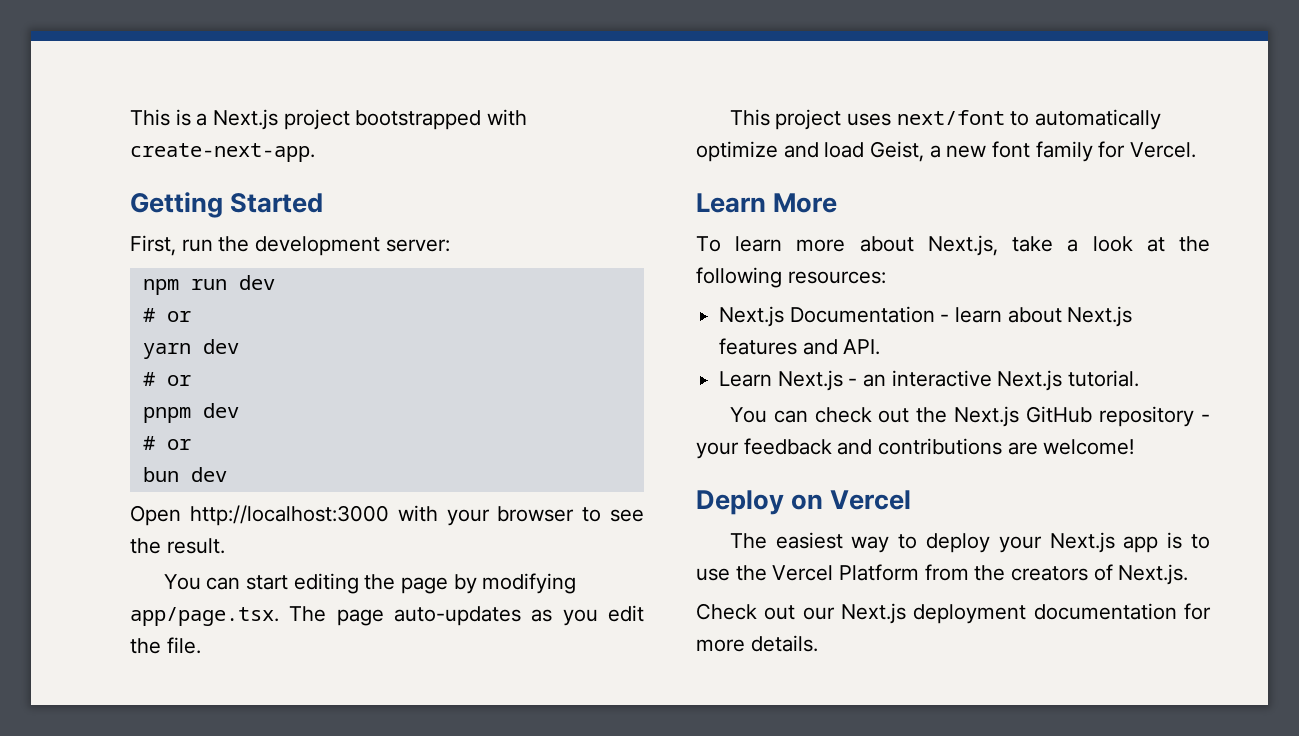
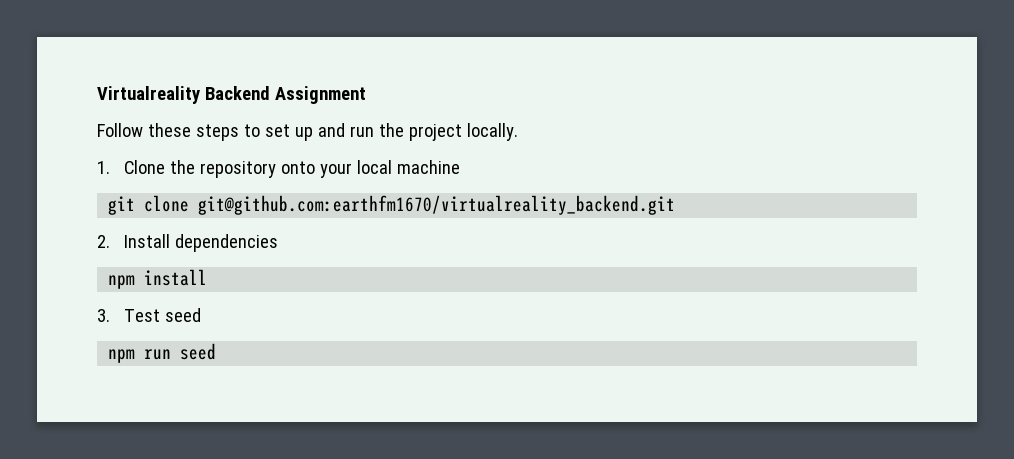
[130,109,528,130] [130,143,315,162] [130,192,324,218] [130,235,450,256] [142,275,275,295] [142,308,191,322] [142,339,239,359] [142,372,191,386] [142,403,239,423] [142,436,191,450] [142,467,227,482] [130,505,644,526] [130,538,225,554] [163,573,577,594] [130,605,644,626] [130,637,201,654] [729,109,1162,130] [696,141,1197,162] [696,193,838,213] [696,235,1210,256] [696,267,886,288] [719,306,1133,327] [719,338,881,355] [719,370,1140,391] [729,406,1210,427] [696,438,1135,459] [696,490,912,515] [729,532,1210,553] [696,564,1189,585] [696,603,1211,624] [696,635,818,652] This is a Next.js project bootstrapped with create-next-app. // Getting Started // First, run the development server: // npm run dev // # or // yarn dev // # or // pnpm dev // # or // bun dev // Open http://localhost:3000 with your browser to see the result. // You can start editing the page by modifying app/page.tsx. The page auto-updates as you edit the file. // This project uses next/font to automatically optimize and load Geist, a new font family for Vercel. // Learn More // To learn more about Next.js, take a look at the following resources: // Next.js Documentation - learn about Next.js features and API. // Learn Next.js - an interactive Next.js tutorial. // You can check out the Next.js GitHub repository - your feedback and contributions are welcome! // Deploy on Vercel // The easiest way to deploy your Next.js app is to use the Vercel Platform from the creators of Next.js. // Check out our Next.js deployment documentation for more details. -> [97,86,366,104] [97,123,518,141] [97,160,461,178] [108,195,676,215] [97,234,279,252] [108,269,208,289] [97,308,202,322] [108,343,217,363] Virtualreality Backend Assignment // Follow these steps to set up and run the project locally. // 1. Clone the repository onto your local machine // git clone git@github.com:earthfm1670/virtualreality_backend.git // 2. Install dependencies // npm install // 3. Test seed // npm run seed

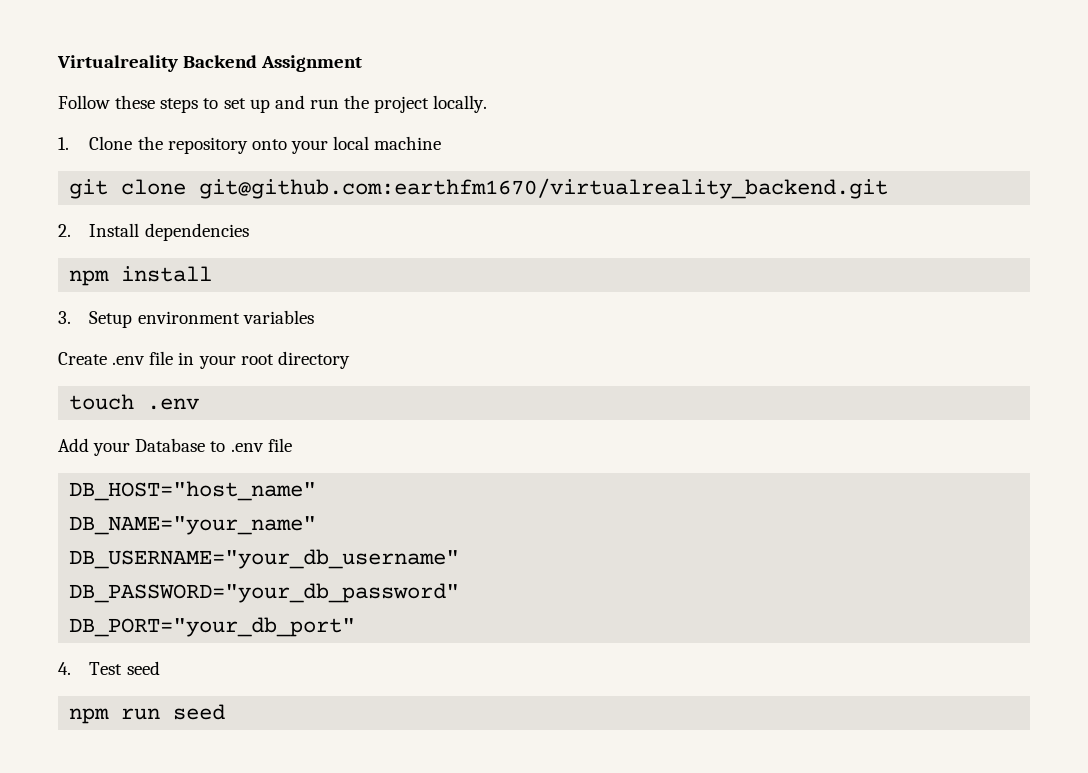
(110, 315) none -> [89,310,314,328] [58,351,350,369] [69,394,200,410] [58,438,292,456] [69,481,317,501] [69,516,317,535] [69,549,460,569] [69,583,460,603] [69,617,356,637] [58,662,71,675] Setup environment variables // Create .env file in your root directory // touch .env // Add your Database to .env file // DB_HOST="host_name" // DB_NAME="your_name" // DB_USERNAME="your_db_username" // DB_PASSWORD="your_db_password" // DB_PORT="your_db_port" // 4.

